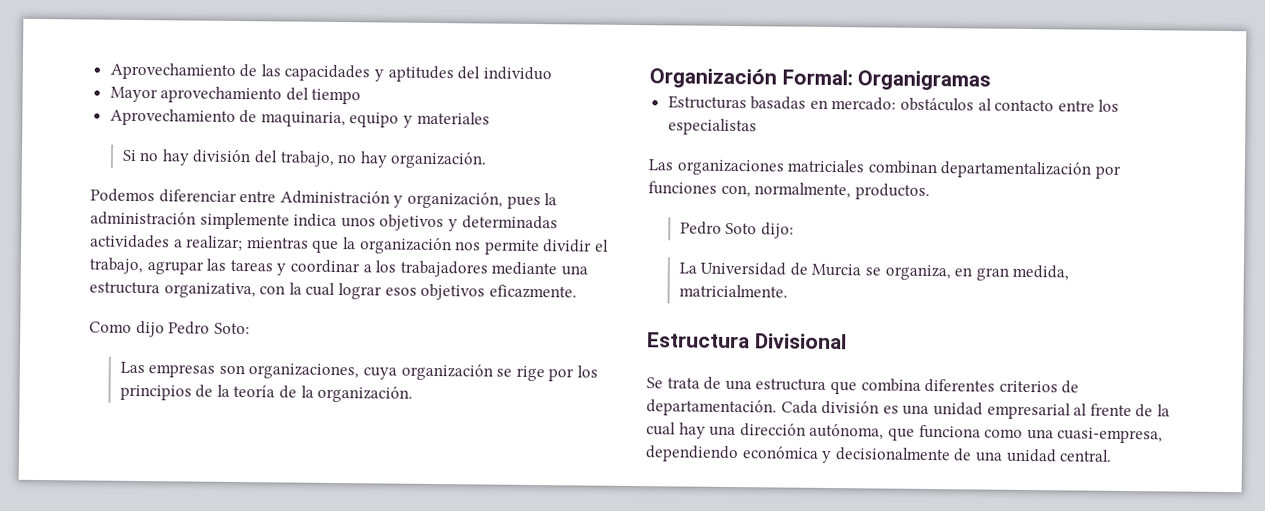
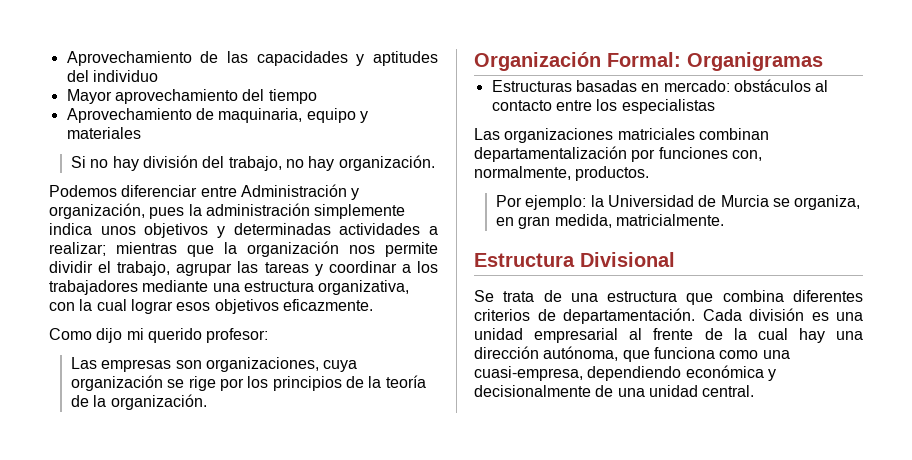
[168,321,250,335] Pedro Soto: -> [126,328,269,343] mi querido profesor:
[679,221,794,239] [678,262,697,274] Pedro Soto dijo: // La -> [496,195,604,210] Por ejemplo: la

